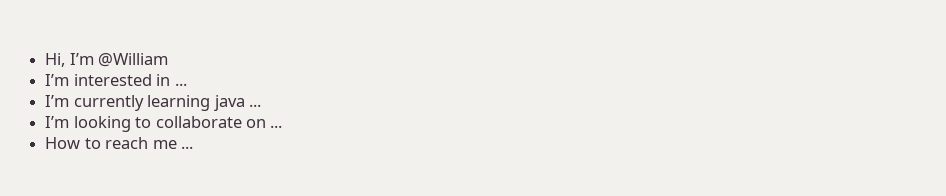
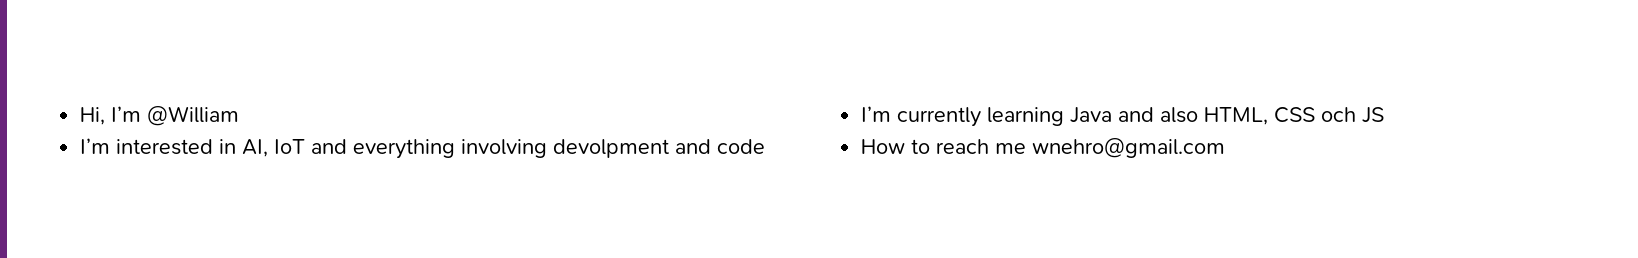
[174,83,187,86] [45,95,261,111] [45,116,283,132] ... // I’m currently learning java ... // I’m looking to collaborate on ... -> [242,139,766,159] [861,106,1385,127] AI, IoT and everything involving devolpment and code // I’m currently learning Java and also HTML, CSS och JS
[180,146,193,149] ... -> [1032,138,1226,158] wnehro@gmail.com

